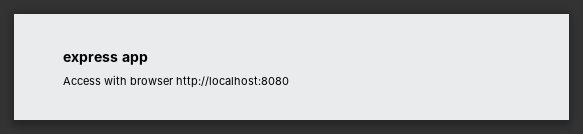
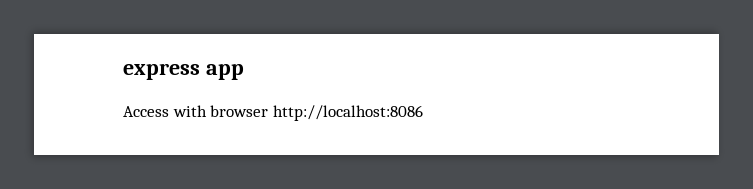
[176,76,289,88] http://localhost:8080 -> [272,105,423,121] http://localhost:8086

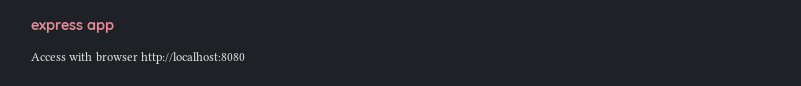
[272,105,423,121] http://localhost:8086 -> [141,52,246,64] http://localhost:8080

